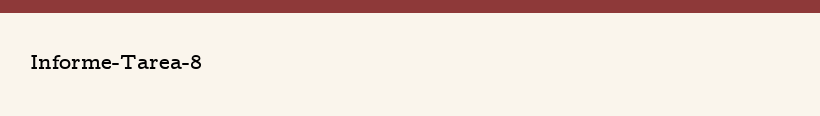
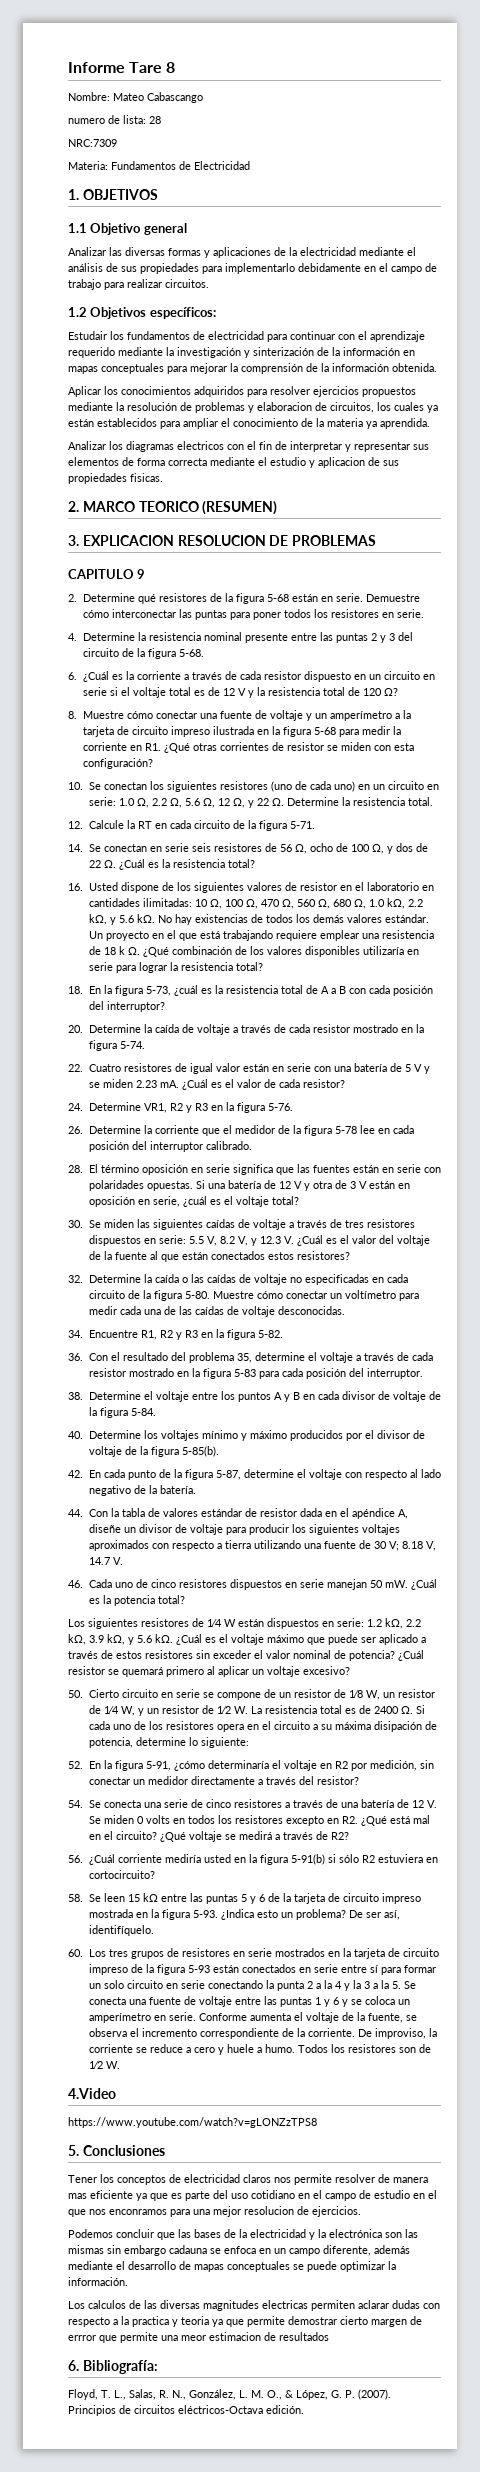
[30,55,202,69] Informe-Tarea-8 -> [68,62,176,73] [68,92,203,103] [68,115,161,124] [68,139,117,147] [68,161,250,170] [68,189,158,200] [68,223,187,235] [68,247,416,258] [68,263,437,274] [68,279,209,290] [68,307,216,319] [68,331,425,342] [68,347,415,358] [68,363,437,374] [68,386,416,397] [68,402,438,413] [68,418,430,429] [68,441,429,452] [68,457,399,468] [68,473,163,484] [68,501,278,515] [68,535,377,546] [68,569,146,579] [68,593,420,604] [82,609,424,620] [68,632,413,643] [82,648,204,659] [68,671,435,682] [82,687,398,698] [68,710,411,721] [82,726,401,737] [82,742,414,753] [82,758,153,769] [68,781,439,792] [88,797,433,808] [68,820,315,831] [68,843,428,854] [88,859,255,870] [68,882,434,893] [88,898,423,909] [88,914,429,925] [88,930,434,941] [88,946,419,957] [88,962,263,973] [68,985,433,996] [88,1001,165,1012] [68,1024,424,1035] [88,1040,145,1051] [68,1063,430,1074] [88,1079,345,1090] [68,1102,293,1113] [68,1125,414,1136] [88,1141,252,1152] [68,1164,441,1175] [88,1180,410,1191] [88,1196,299,1207] [68,1219,415,1230] [88,1235,430,1246] [88,1251,350,1262] [68,1274,408,1285] [88,1290,419,1301] [88,1306,345,1317] [68,1329,283,1340] [68,1352,433,1363] [88,1368,423,1379] [68,1391,441,1402] [88,1407,156,1418] [68,1430,425,1441] [88,1446,219,1457] [68,1469,441,1480] [88,1485,196,1496] [68,1508,408,1519] [88,1524,400,1535] [88,1540,436,1551] [88,1557,123,1565] [68,1579,437,1590] [88,1595,185,1606] [68,1618,421,1629] [68,1634,426,1645] [68,1650,424,1661] [68,1666,350,1677] [68,1689,435,1700] [88,1705,425,1716] [88,1721,437,1732] [88,1737,249,1748] [68,1760,434,1771] [88,1776,359,1785] [68,1799,437,1808] [88,1815,430,1826] [88,1831,349,1842] [68,1854,438,1865] [88,1870,155,1879] [68,1893,421,1904] [88,1909,400,1920] [88,1925,154,1936] [68,1948,439,1959] [88,1964,436,1975] [88,1980,416,1991] [88,1996,410,2007] [88,2012,417,2023] [88,2028,437,2039] [88,2044,431,2055] [88,2061,120,2069] [68,2088,116,2099] [68,2117,317,2128] [68,2145,165,2156] [68,2174,428,2185] [68,2190,437,2201] [68,2206,361,2217] [68,2229,418,2240] [68,2245,410,2256] [68,2261,396,2272] [68,2277,128,2286] [68,2300,440,2311] [68,2316,422,2327] [68,2332,329,2343] [68,2360,158,2374] [68,2389,391,2400] [68,2405,304,2416] Informe Tare 8 // Nombre: Mateo Cabascango // numero de lista: 28 // NRC:7309 // Materia: Fundamentos de Electricidad // 1. OBJETIVOS // 1.1 Objetivo general // Analizar las diversas formas y aplicaciones de la electricidad mediante el análisis de sus propiedades para implementarlo debidamente en el campo de trabajo para realizar circuitos. // 1.2 Objetivos específicos: // Estudair los fundamentos de electricidad para continuar con el aprendizaje requerido mediante la investigación y sinterización de la información en mapas conceptuales para mejorar la comprensión de la información obtenida. // Aplicar los conocimientos adquiridos para resolver ejercicios propuestos mediante la resolución de problemas y elaboracion de circuitos, los cuales ya están establecidos para ampliar el conocimiento de la materia ya aprendida. // Analizar los diagramas electricos con el fin de interpretar y representar sus elementos de forma correcta mediante el estudio y aplicacion de sus propiedades fisicas. // 2. MARCO TEORICO (RESUMEN) // 3. EXPLICACION RESOLUCION DE PROBLEMAS // CAPITULO 9 // 2. Determine qué resistores de la figura 5-68 están en serie. Demuestre cómo interconectar las puntas para poner todos los resistores en serie. // 4. Determine la resistencia nominal presente entre las puntas 2 y 3 del circuito de la figura 5-68. // 6. ¿Cuál es la corriente a través de cada resistor dispuesto en un circuito en serie si el voltaje total es de 12 V y la resistencia total de 120 Ω? // 8. Muestre cómo conectar una fuente de voltaje y un amperímetro a la tarjeta de circuito impreso ilustrada en la figura 5-68 para medir la corriente en R1. ¿Qué otras corrientes de resistor se miden con esta configuración? // 10. Se conectan los siguientes resistores (uno de cada uno) en un circuito en serie: 1.0 Ω, 2.2 Ω, 5.6 Ω, 12 Ω, y 22 Ω. Determine la resistencia total. // 12. Calcule la RT en cada circuito de la figura 5-71. // 14. Se conectan en serie seis resistores de 56 Ω, ocho de 100 Ω, y dos de 22 Ω. ¿Cuál es la resistencia total? // 16. Usted dispone de los siguientes valores de resistor en el laboratorio en cantidades ilimitadas: 10 Ω, 100 Ω, 470 Ω, 560 Ω, 680 Ω, 1.0 kΩ, 2.2 kΩ, y 5.6 kΩ. No hay existencias de todos los demás valores estándar. Un proyecto en el que está trabajando requiere emplear una resistencia de 18 k Ω. ¿Qué combinación de los valores disponibles utilizaría en serie para lograr la resistencia total? // 18. En la figura 5-73, ¿cuál es la resistencia total de A a B con cada posición del interruptor? // 20. Determine la caída de voltaje a través de cada resistor mostrado en la figura 5-74. // 22. Cuatro resistores de igual valor están en serie con una batería de 5 V y se miden 2.23 mA. ¿Cuál es el valor de cada resistor? // 24. Determine VR1, R2 y R3 en la figura 5-76. // 26. Determine la corriente que el medidor de la figura 5-78 lee en cada posición del interruptor calibrado. // 28. El término oposición en serie significa que las fuentes están en serie con polaridades opuestas. Si una batería de 12 V y otra de 3 V están en oposición en serie, ¿cuál es el voltaje total? // 30. Se miden las siguientes caídas de voltaje a través de tres resistores dispuestos en serie: 5.5 V, 8.2 V, y 12.3 V. ¿Cuál es el valor del voltaje de la fuente al que están conectados estos resistores? // 32. Determine la caída o las caídas de voltaje no especificadas en cada circuito de la figura 5-80. Muestre cómo conectar un voltímetro para medir cada una de las caídas de voltaje desconocidas. // 34. Encuentre R1, R2 y R3 en la figura 5-82. // 36. Con el resultado del problema 35, determine el voltaje a través de cada resistor mostrado en la figura 5-83 para cada posición del interruptor. // 38. Determine el voltaje entre los puntos A y B en cada divisor de voltaje de la figura 5-84. // 40. Determine los voltajes mínimo y máximo producidos por el divisor de voltaje de la figura 5-85(b). // 42. En cada punto de la figura 5-87, determine el voltaje con respecto al lado negativo de la batería. // 44. Con la tabla de valores estándar de resistor dada en el apéndice A, diseñe un divisor de voltaje para producir los siguientes voltajes aproximados con respecto a tierra utilizando una fuente de 30 V; 8.18 V, 14.7 V. // 46. Cada uno de cinco resistores dispuestos en serie manejan 50 mW. ¿Cuál es la potencia total? // Los siguientes resistores de 1⁄4 W están dispuestos en serie: 1.2 kΩ, 2.2 kΩ, 3.9 kΩ, y 5.6 kΩ. ¿Cuál es el voltaje máximo que puede ser aplicado a través de estos resistores sin exceder el valor nominal de potencia? ¿Cuál resistor se quemará primero al aplicar un voltaje excesivo? // 50. Cierto circuito en serie se compone de un resistor de 1⁄8 W, un resistor de 1⁄4 W, y un resistor de 1⁄2 W. La resistencia total es de 2400 Ω. Si cada uno de los resistores opera en el circuito a su máxima disipación de potencia, determine lo siguiente: // 52. En la figura 5-91, ¿cómo determinaría el voltaje en R2 por medición, sin conectar un medidor directamente a través del resistor? // 54. Se conecta una serie de cinco resistores a través de una batería de 12 V. Se miden 0 volts en todos los resistores excepto en R2. ¿Qué está mal en el circuito? ¿Qué voltaje se medirá a través de R2? // 56. ¿Cuál corriente mediría usted en la figura 5-91(b) si sólo R2 estuviera en cortocircuito? // 58. Se leen 15 kΩ entre las puntas 5 y 6 de la tarjeta de circuito impreso mostrada en la figura 5-93. ¿Indica esto un problema? De ser así, identifíquelo. // 60. Los tres grupos de resistores en serie mostrados en la tarjeta de circuito impreso de la figura 5-93 están conectados en serie entre sí para formar un solo circuito en serie conectando la punta 2 a la 4 y la 3 a la 5. Se conecta una fuente de voltaje entre las puntas 1 y 6 y se coloca un amperímetro en serie. Conforme aumenta el voltaje de la fuente, se observa el incremento correspondiente de la corriente. De improviso, la corriente se reduce a cero y huele a humo. Todos los resistores son de 1⁄2 W. // 4.Video // https://www.youtube.com/watch?v=gLONZzTPS8 // 5. Conclusiones // Tener los conceptos de electricidad claros nos permite resolver de manera mas eficiente ya que es parte del uso cotidiano en el campo de estudio en el que nos enconramos para una mejor resolucion de ejercicios. // Podemos concluir que las bases de la electricidad y la electrónica son las mismas sin embargo cadauna se enfoca en un campo diferente, además mediante el desarrollo de mapas conceptuales se puede optimizar la información. // Los calculos de las diversas magnitudes electricas permiten aclarar dudas con respecto a la practica y teoria ya que permite demostrar cierto margen de errror que permite una meor estimacion de resultados // 6. Bibliografía: // Floyd, T. L., Salas, R. N., González, L. M. O., & López, G. P. (2007). Principios de circuitos eléctricos-Octava edición.

